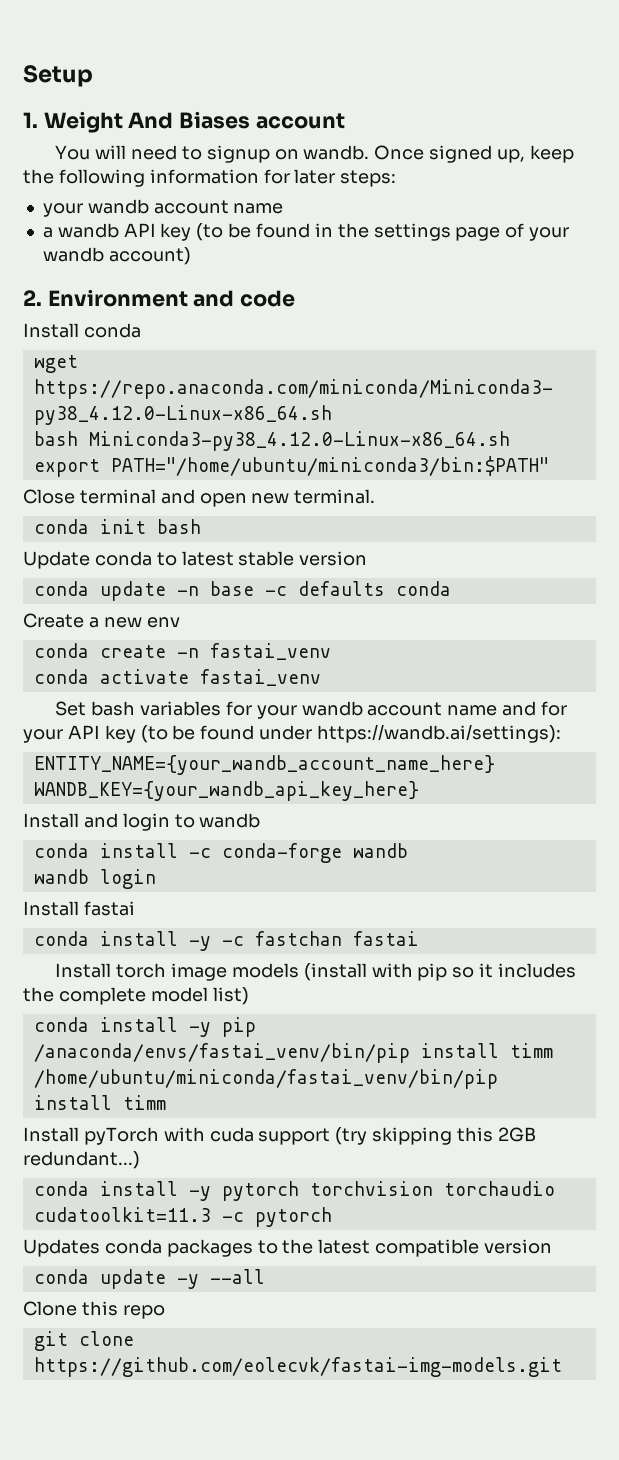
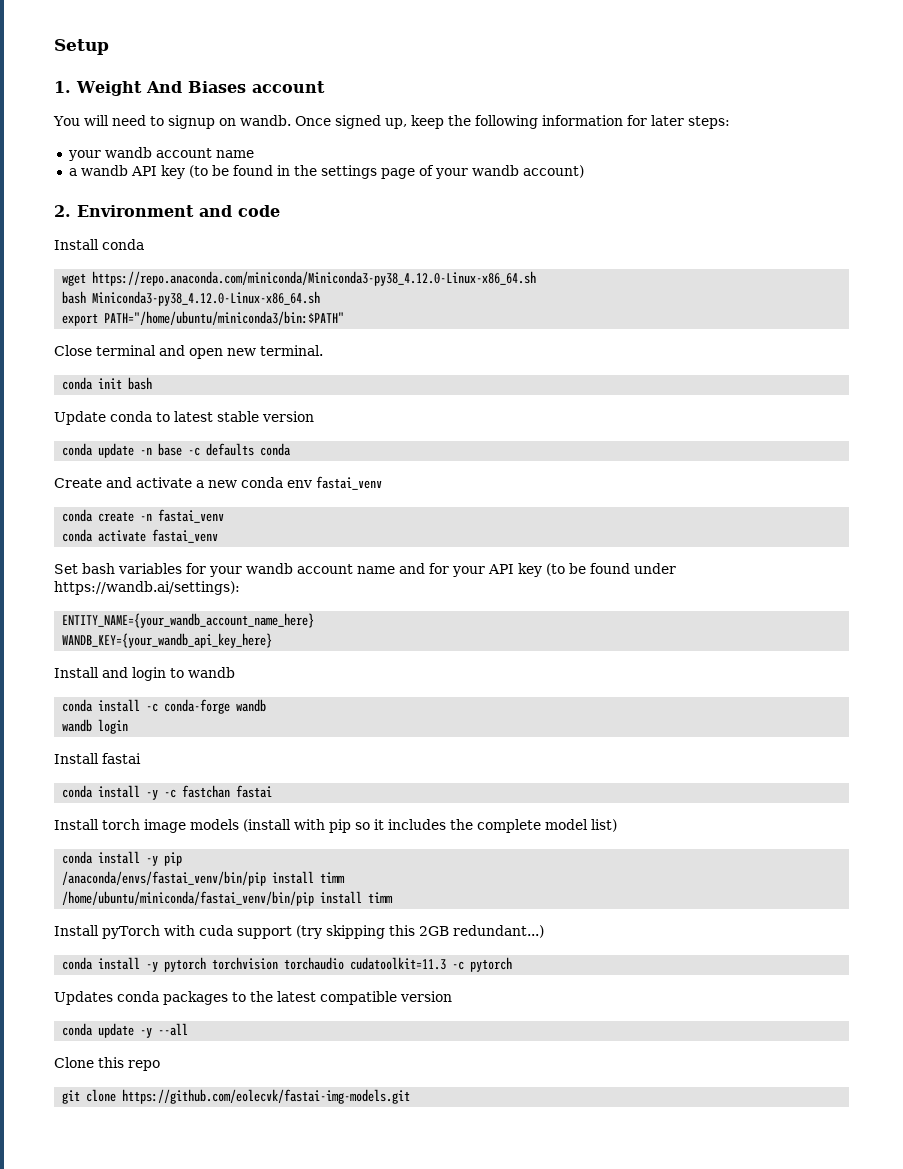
(84, 620) none -> [106,477,192,488] and activate
(142, 622) none -> [241,477,283,488] conda
(180, 622) none -> [316,476,382,490] fastai_venv

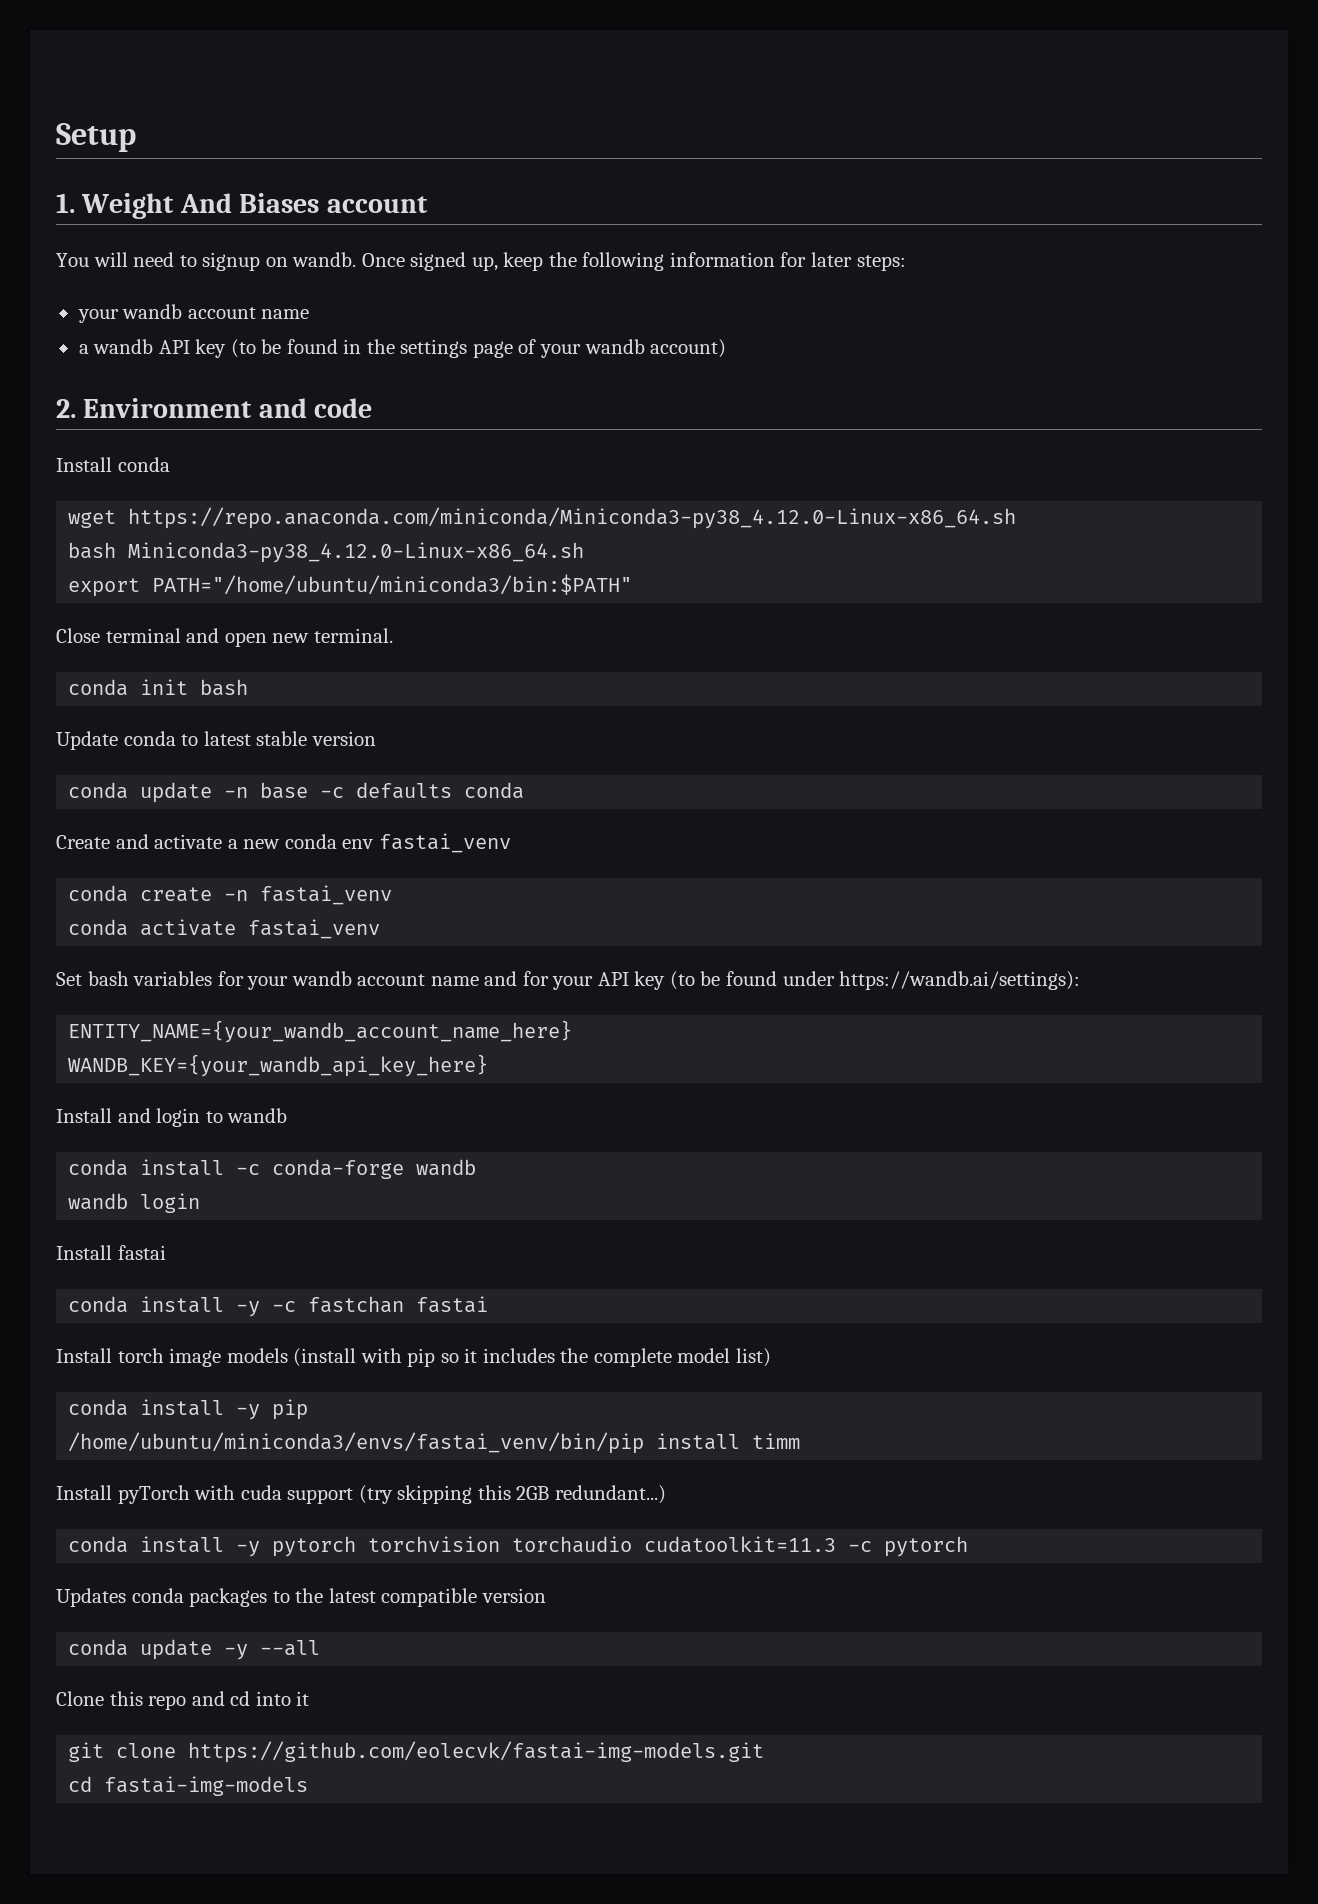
[62,871,346,886] [62,891,315,906] /anaconda/envs/fastai_venv/bin/pip install timm // /home/ubuntu/miniconda/fastai_venv/bin/pip -> [68,1432,645,1454] /home/ubuntu/miniconda3/envs/fastai_venv/bin/pip
(160, 1065) none -> [191,1691,310,1706] and cd into it
(411, 1096) none -> [68,1776,309,1796] // cd fastai-img-models

